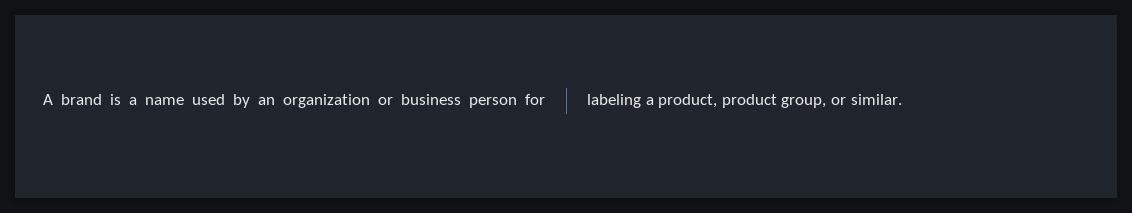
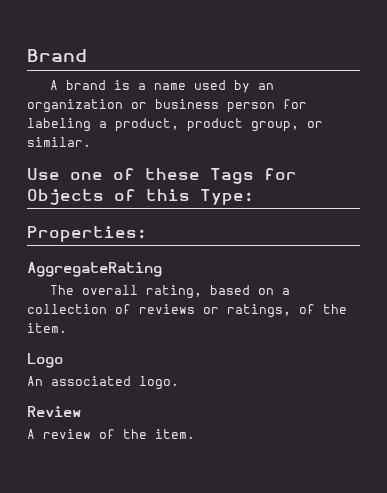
(43, 99) none -> [27,49,87,62] Brand //
(902, 99) none -> [27,168,297,184] [27,189,254,205] [27,226,147,242] [27,262,162,277] [49,285,290,299] [27,304,347,318] [27,323,67,333] [27,353,63,368] [27,376,179,390] [27,406,81,417] [27,429,195,439] // Use one of these Tags for Objects of this Type: // Properties: // AggregateRating // The overall rating, based on a collection of reviews or ratings, of the item. // Logo // An associated logo. // Review // A review of the item.

